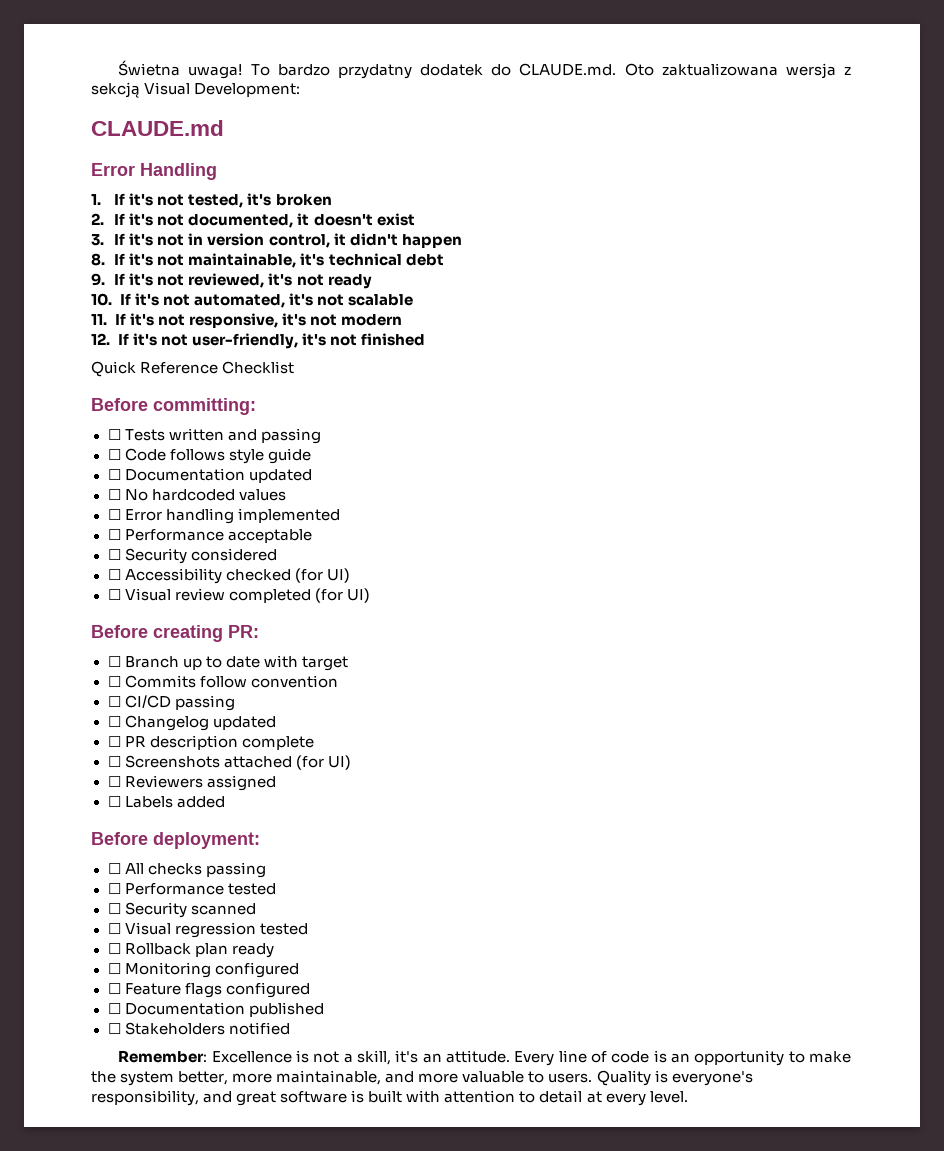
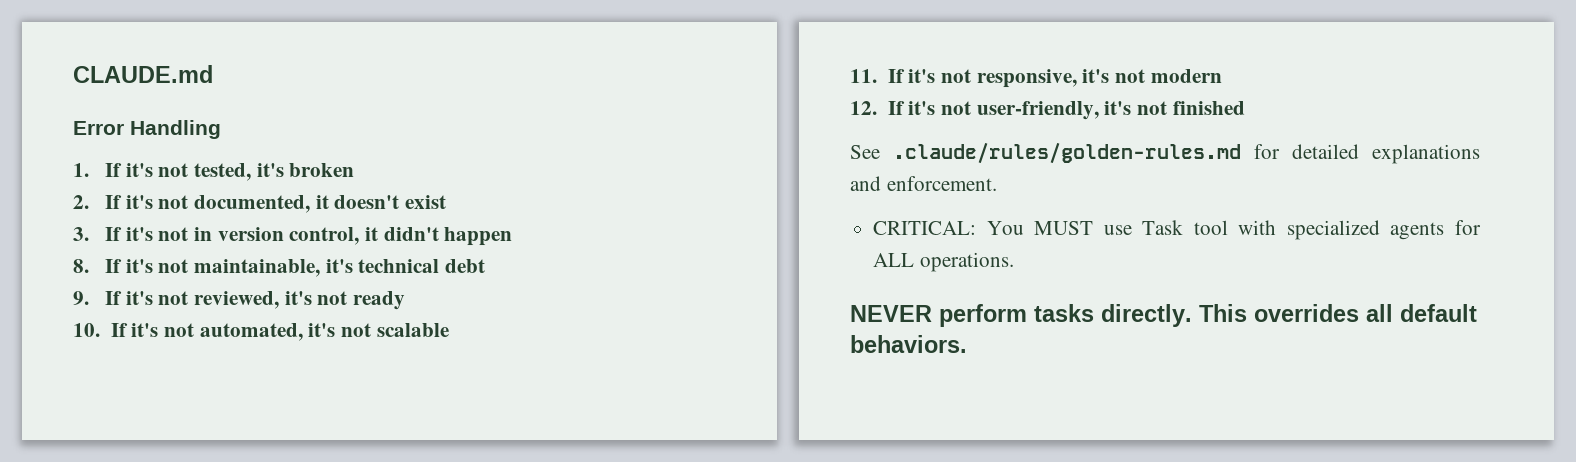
[118,60,852,79] [91,82,301,98] Świetna uwaga! To bardzo przydatny dodatek do CLAUDE.md. Oto zaktualizowana wersja z sekcją Visual Development: // -> (73, 74) none
[91,361,295,377] [91,398,256,415] [107,428,321,444] [107,448,311,464] [107,468,312,483] [107,489,286,501] [107,508,340,524] [107,529,312,543] [107,548,277,564] [107,568,350,584] [107,588,370,603] [91,625,259,642] [107,655,348,671] [107,675,338,688] [107,695,235,711] [107,715,276,731] [107,735,314,750] [107,755,351,770] [107,775,276,791] [107,796,225,808] [91,832,260,849] [107,862,266,878] [107,883,276,895] [107,902,256,918] [107,922,308,938] [107,943,274,958] [107,962,299,978] [107,982,310,998] [107,1002,324,1017] [107,1022,290,1035] [118,1050,851,1066] [91,1070,753,1086] [91,1090,688,1106] Quick Reference Checklist // Before committing: // ☐ Tests written and passing // ☐ Code follows style guide // ☐ Documentation updated // ☐ No hardcoded values // ☐ Error handling implemented // ☐ Performance acceptable // ☐ Security considered // ☐ Accessibility checked (for UI) // ☐ Visual review completed (for UI) // Before creating PR: // ☐ Branch up to date with target // ☐ Commits follow convention // ☐ CI/CD passing // ☐ Changelog updated // ☐ PR description complete // ☐ Screenshots attached (for UI) // ☐ Reviewers assigned // ☐ Labels added // Before deployment: // ☐ All checks passing // ☐ Performance tested // ☐ Security scanned // ☐ Visual regression tested // ☐ Rollback plan ready // ☐ Monitoring configured // ☐ Feature flags configured // ☐ Documentation published // ☐ Stakeholders notified // Remember: Excellence is not a skill, it's an attitude. Every line of code is an opportunity to make the system better, more maintainable, and more valuable to users. Quality is everyone's responsibility, and great software is built with attention to detail at every level. -> [850,142,1480,164] [850,176,997,191] [873,220,1481,240] [873,252,1014,272] [850,304,1477,327] [850,335,967,353] See .claude/rules/golden-rules.md for detailed explanations and enforcement. // CRITICAL: You MUST use Task tool with specialized agents for ALL operations. // NEVER perform tasks directly. This overrides all default behaviors.

